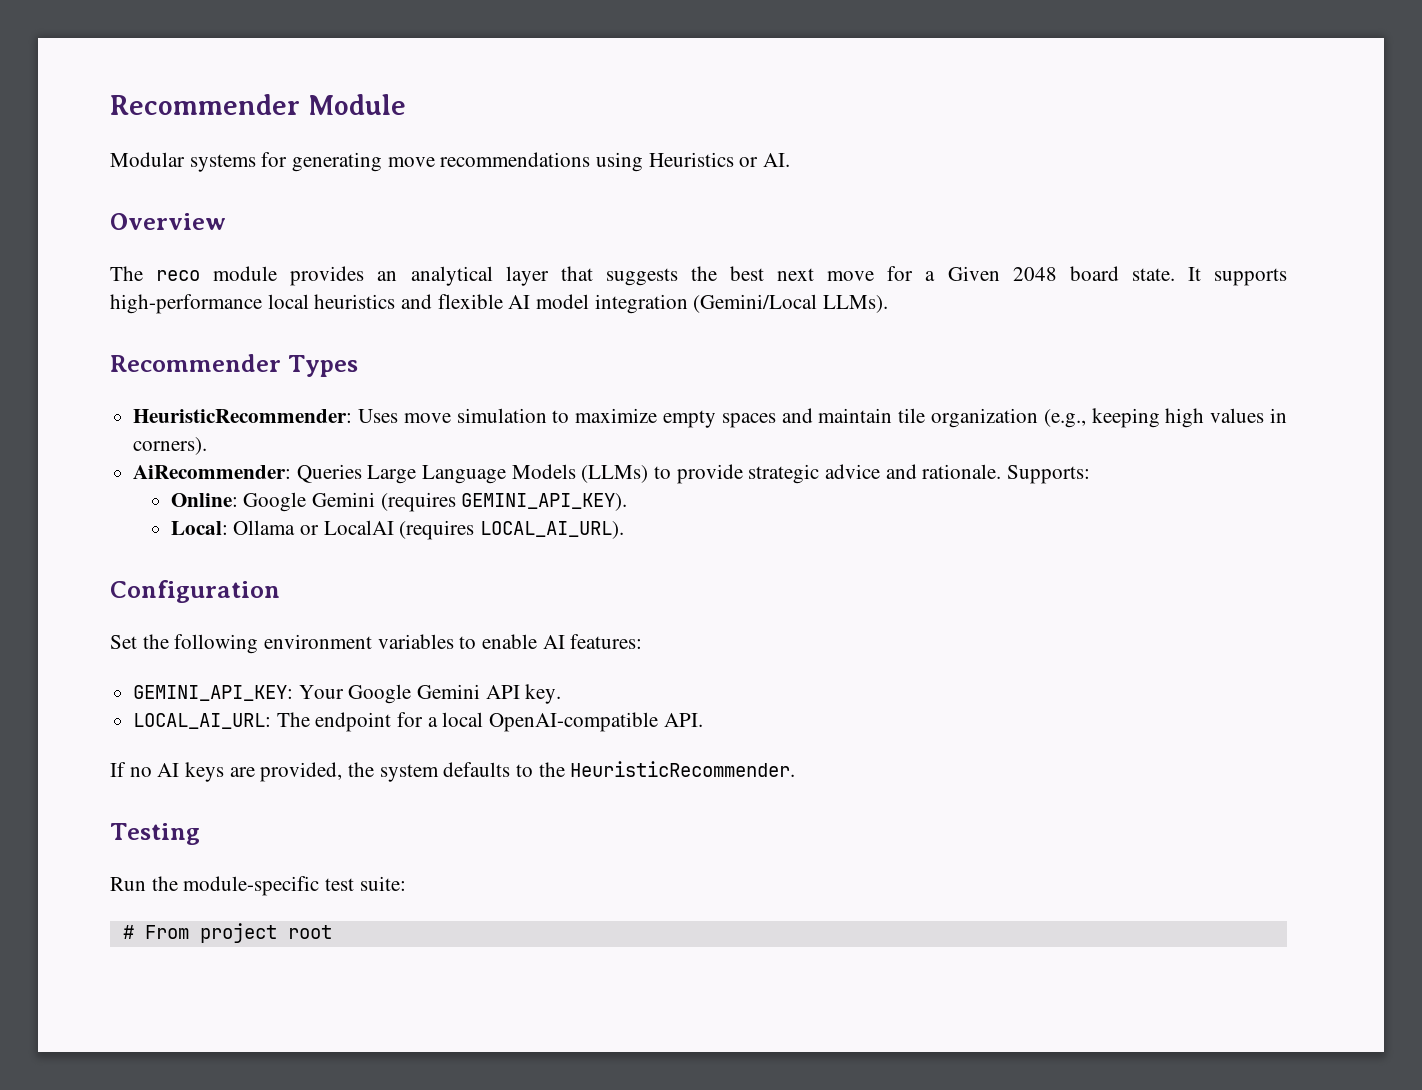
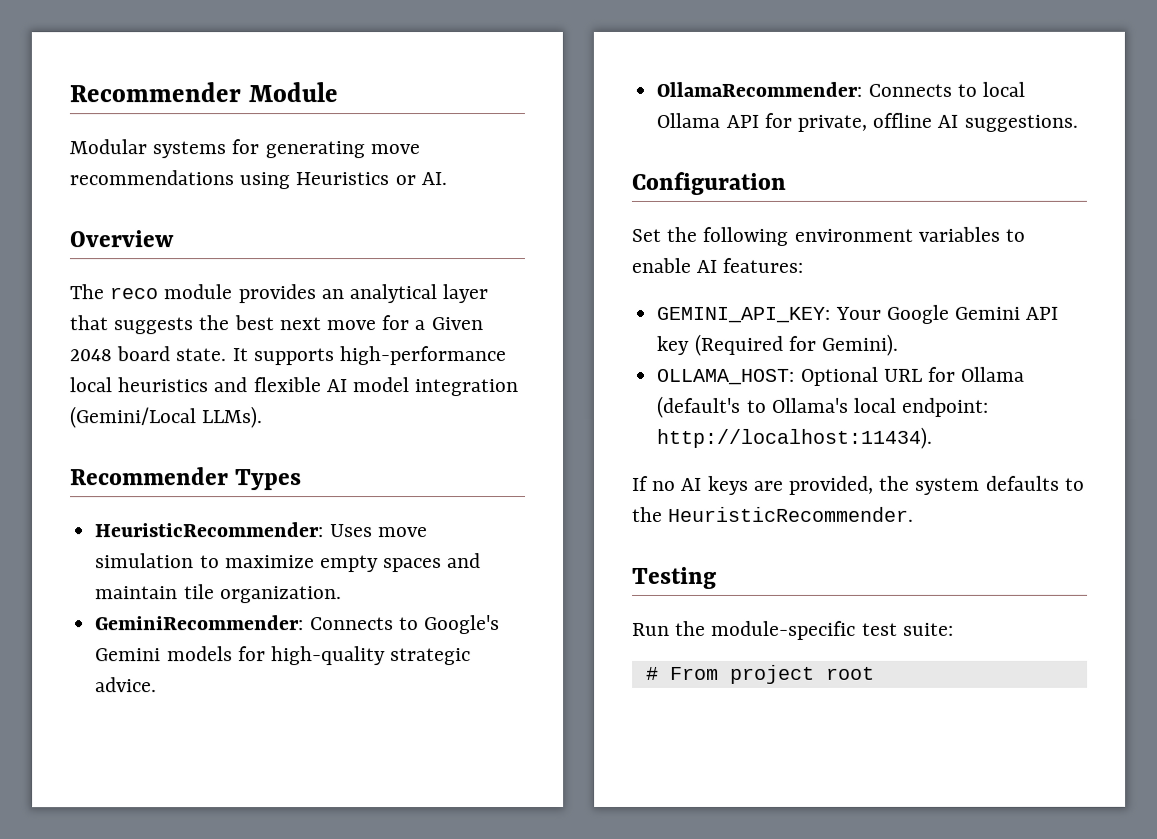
[930,408,1287,428] [133,437,208,455] [133,464,1091,484] [170,492,628,512] [170,520,625,540] organization (e.g., keeping high values in corners). // AiRecommender: Queries Large Language Models (LLMs) to provide strategic advice and rationale. Supports: // Online: Google Gemini (requires GEMINI_API_KEY). // Local: Ollama or LocalAI (requires LOCAL_AI_URL). -> [219,586,342,604] [95,615,500,635] [95,646,472,666] [95,677,158,693] [656,81,1025,97] [656,112,1078,132] organization. // GeminiRecommender: Connects to Google's Gemini models for high-quality strategic advice. // OllamaRecommender: Connects to local Ollama API for private, offline AI suggestions.
[525,684,562,704] [133,712,703,732] key. // LOCAL_AI_URL: The endpoint for a local OpenAI-compatible API. -> [656,333,898,356] [656,366,1025,386] [656,395,989,418] [657,426,934,449] key (Required for Gemini). // OLLAMA_HOST: Optional URL for Ollama (default's to Ollama's local endpoint: http://localhost:11434).

